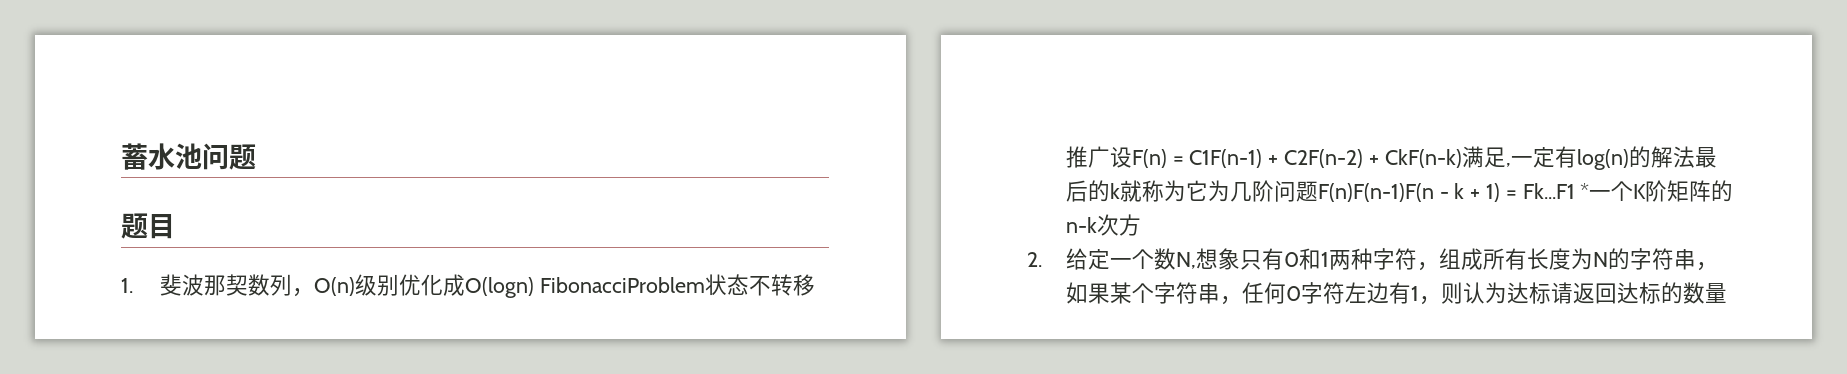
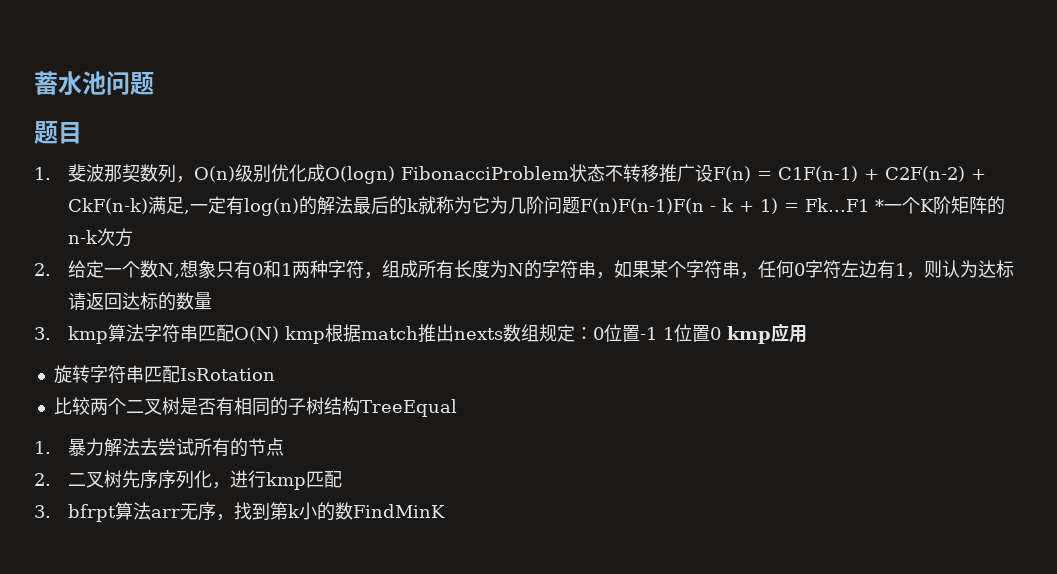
(1727, 293) none -> [34,323,807,344] [53,365,275,384] [53,397,457,417] [34,438,284,457] [34,470,342,490] [34,502,445,522] // 3. kmp算法字符串匹配O(N) kmp根据match推出nexts数组规定：0位置-1 1位置0 kmp应用 // 旋转字符串匹配IsRotation // 比较两个二叉树是否有相同的子树结构TreeEqual // 1.暴力解法去尝试所有的节点 // 2.二叉树先序序列化，进行kmp匹配 // 3. bfrpt算法arr无序，找到第k小的数FindMinK

